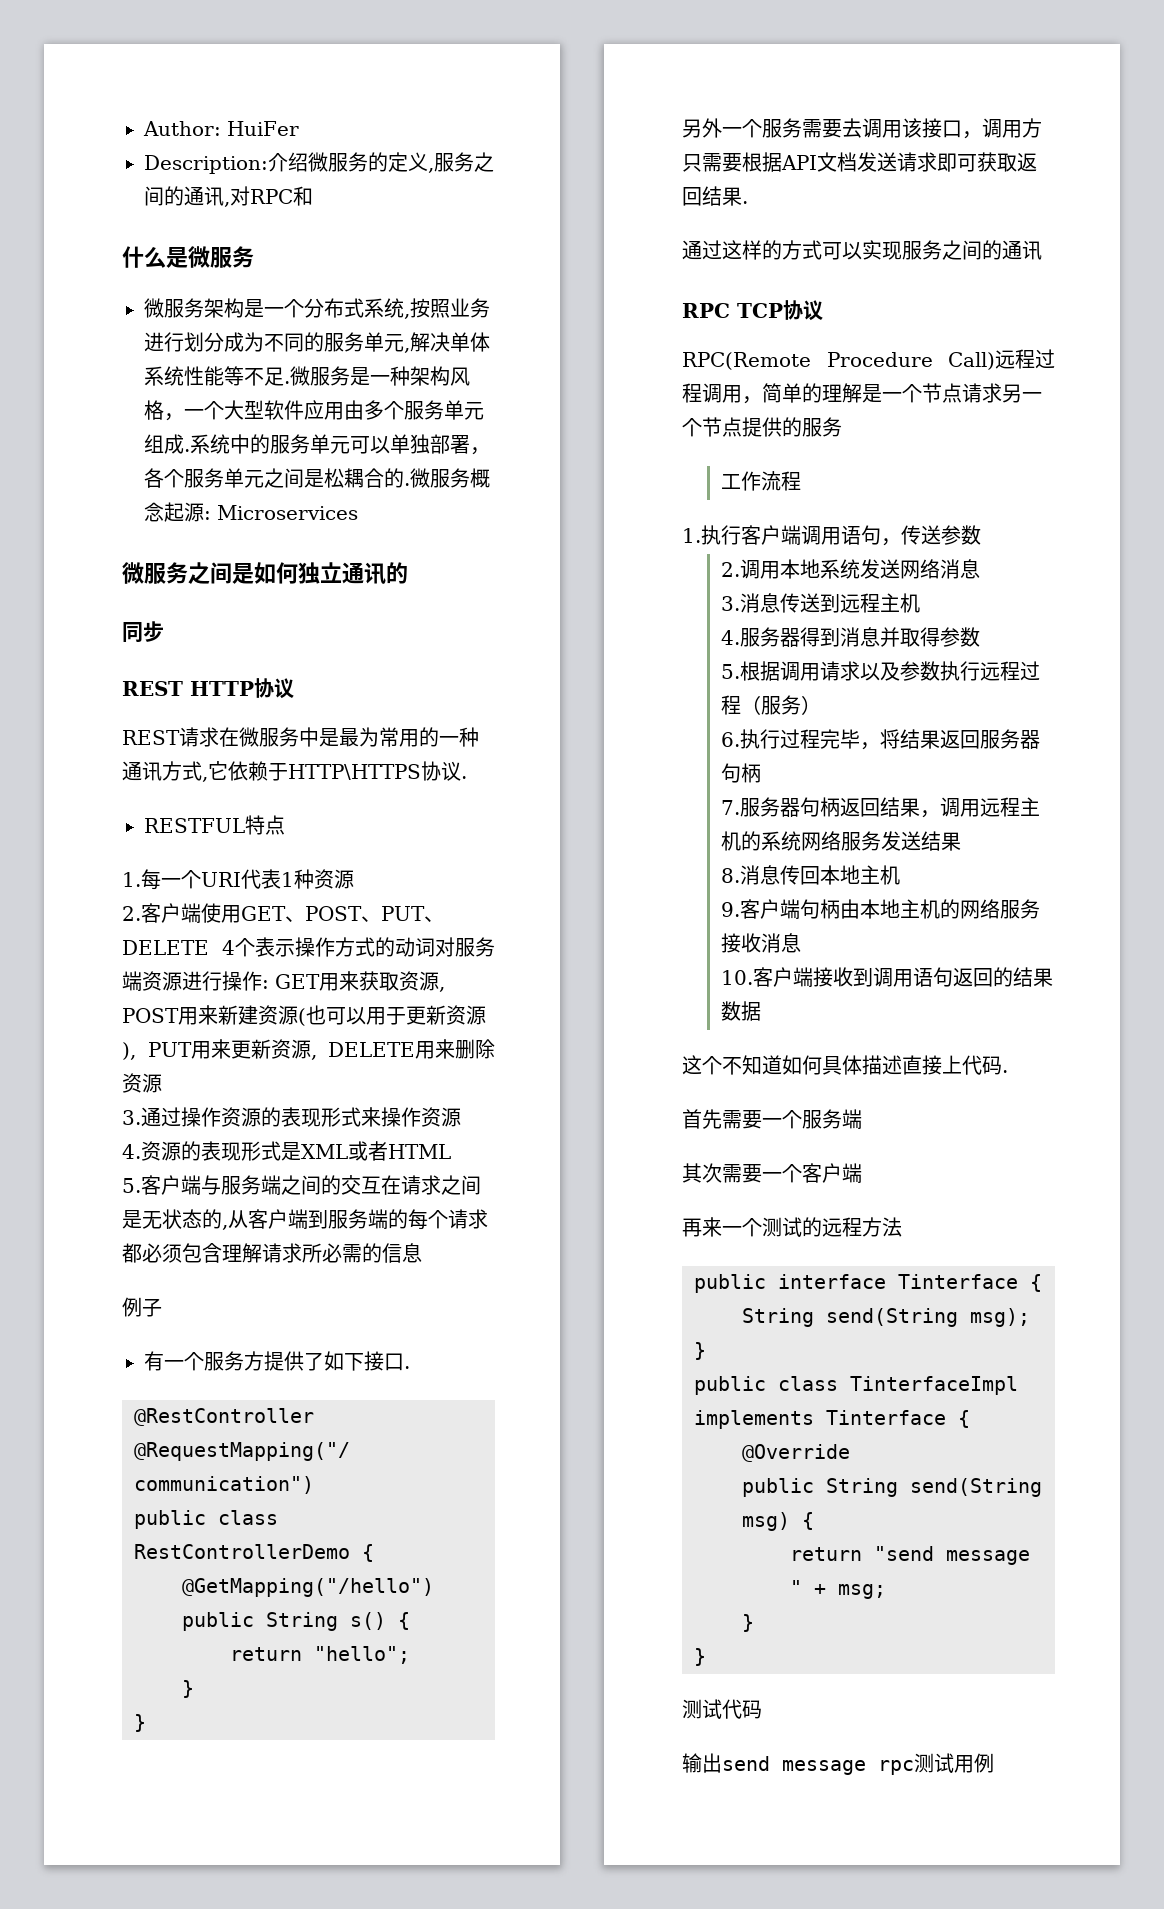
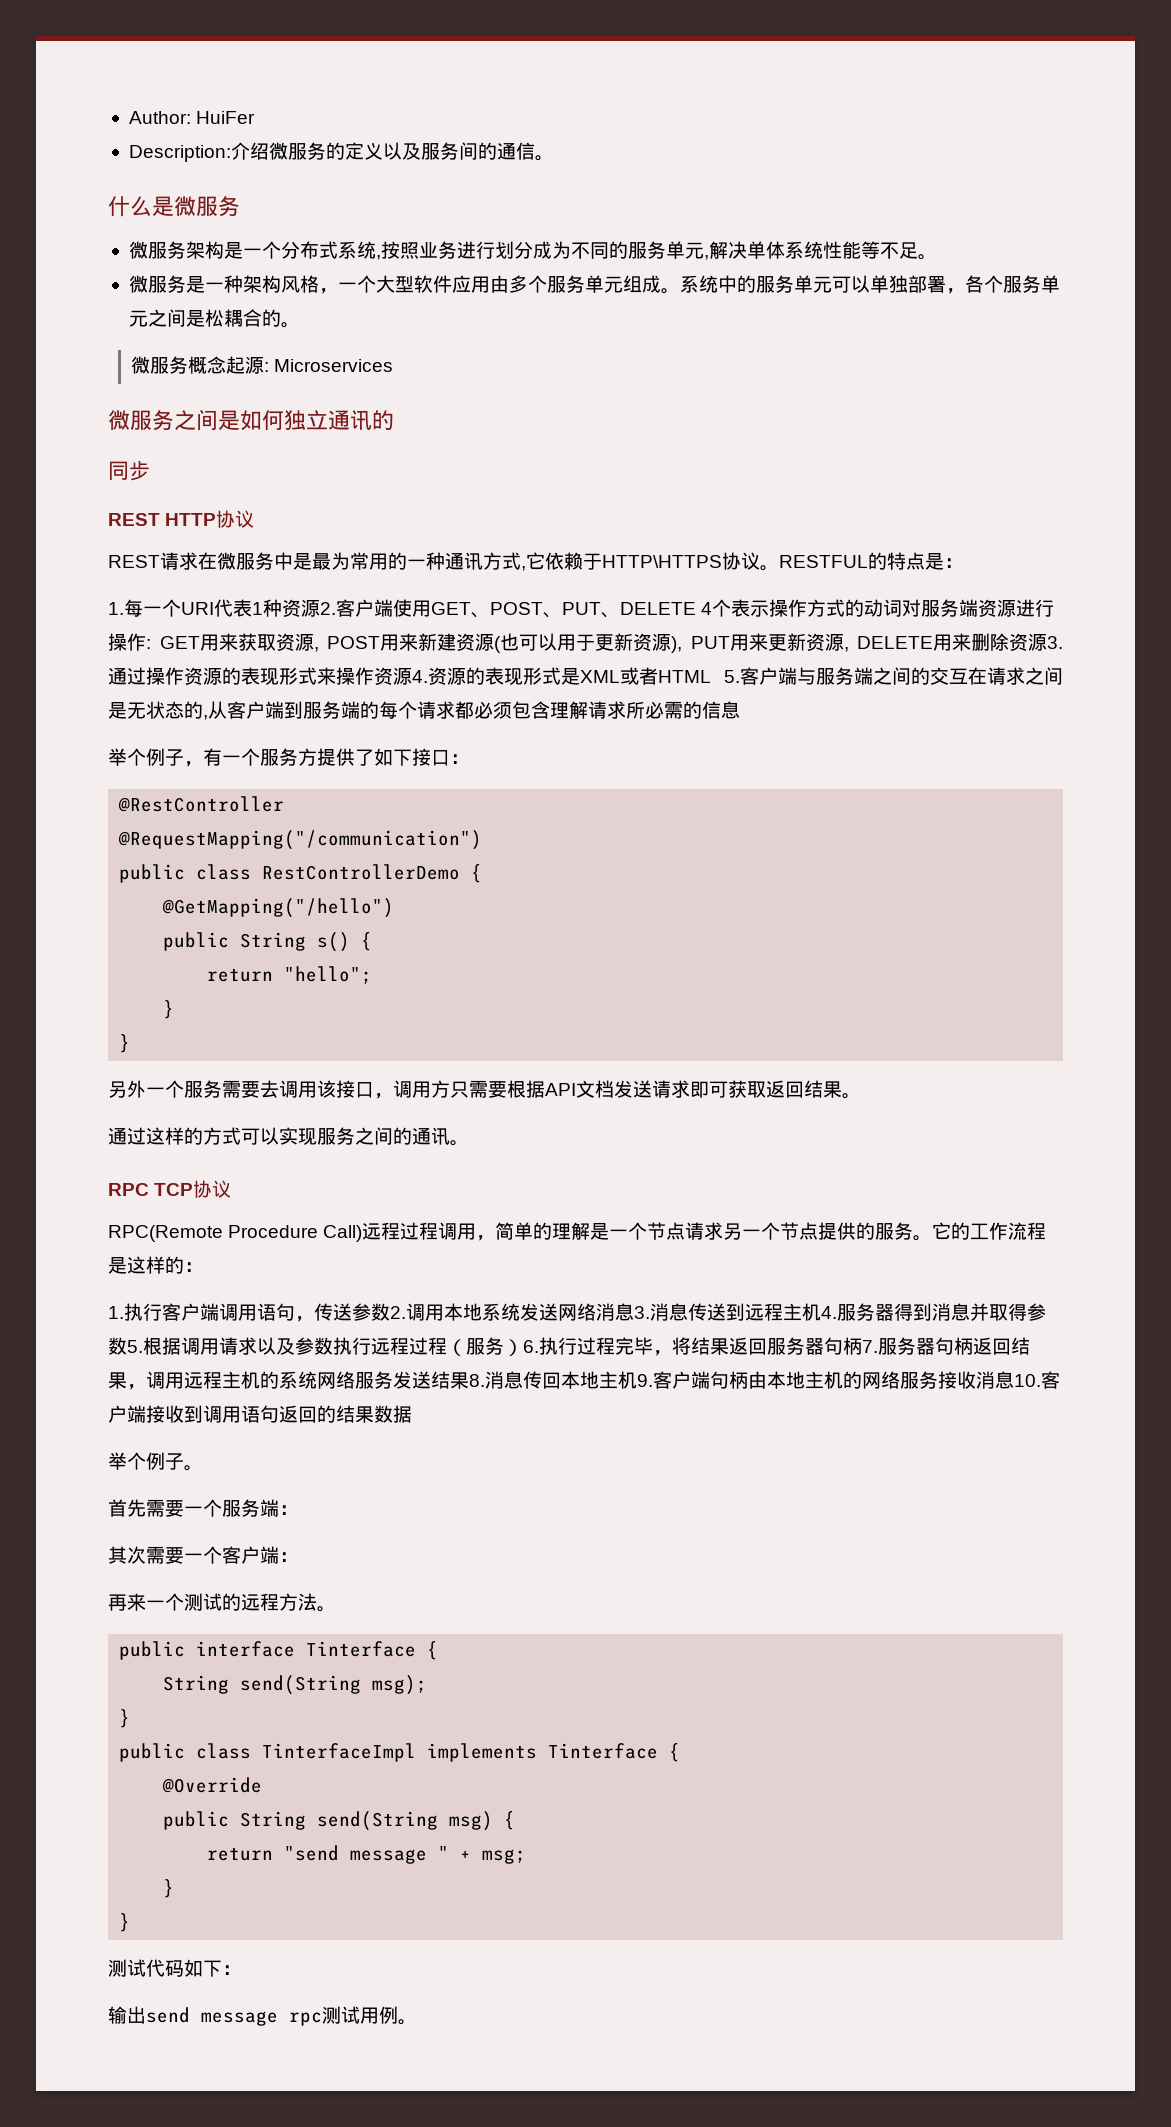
[428,152,494,173] [144,186,313,207] ,服务之间的通讯,对RPC和 -> [382,142,554,161] 以及服务间的通信。
[284,381,290,384] . -> [917,254,937,260] 。 //
[184,449,190,452] . -> [660,288,680,294] 。
[404,483,410,486] . -> [280,322,300,328] 。 //
[461,776,467,779] [144,818,245,833] . // RESTFUL -> [760,552,887,571] 。RESTFUL的
(285, 825) none -> [925,553,963,570] 是：
(354, 879) // -> (320, 608) none
(162, 1083) // -> (1047, 642) none
(461, 1117) // -> (412, 676) none
(451, 1151) // -> (711, 676) none
[122,1297,162,1317] 例子 // -> [108,748,203,767] 举个例子，
[404,1366,410,1369] . -> [450,754,469,764] ：
[742,201,748,204] . -> [842,1093,861,1099] 。
(1042, 250) none -> [450,1140,469,1146] 。
(842, 427) // -> [913,1222,971,1241] 。它的
(802, 481) none -> [108,1256,203,1274] 是这样的：
(981, 535) // -> (390, 1312) none
(981, 569) // -> (634, 1312) none
(921, 603) // -> (821, 1312) none
(981, 637) // -> (127, 1346) none
(822, 705) // -> (523, 1347) none
(762, 773) // -> (862, 1346) none
(962, 841) // -> (469, 1380) none
(901, 875) // -> (637, 1380) none
(802, 943) // -> (1014, 1380) none
[682,1055,1008,1075] 这个不知道如何具体描述直接上代码. -> [108,1452,203,1471] 举个例子。
(862, 1119) none -> [279,1505,298,1515] ：
(862, 1173) none -> [279,1552,298,1562] ：
(902, 1227) none -> [317,1606,336,1612] 。
(762, 1709) none -> [184,1959,241,1977] 如下：
(994, 1763) none -> [398,2019,417,2025] 。

